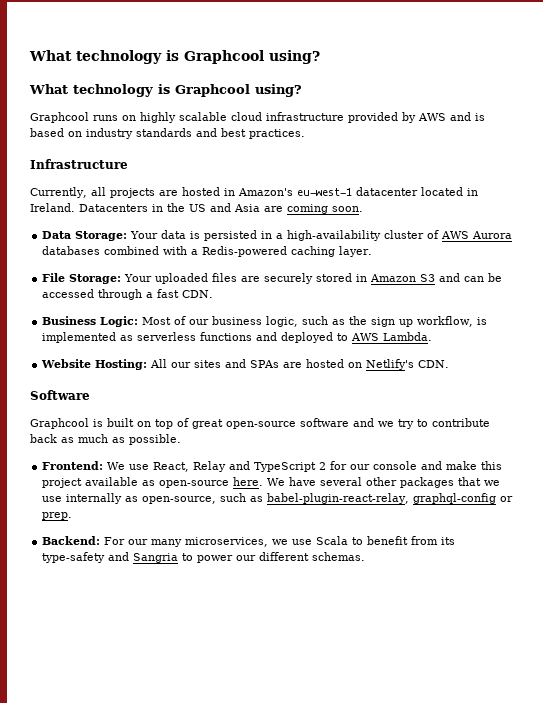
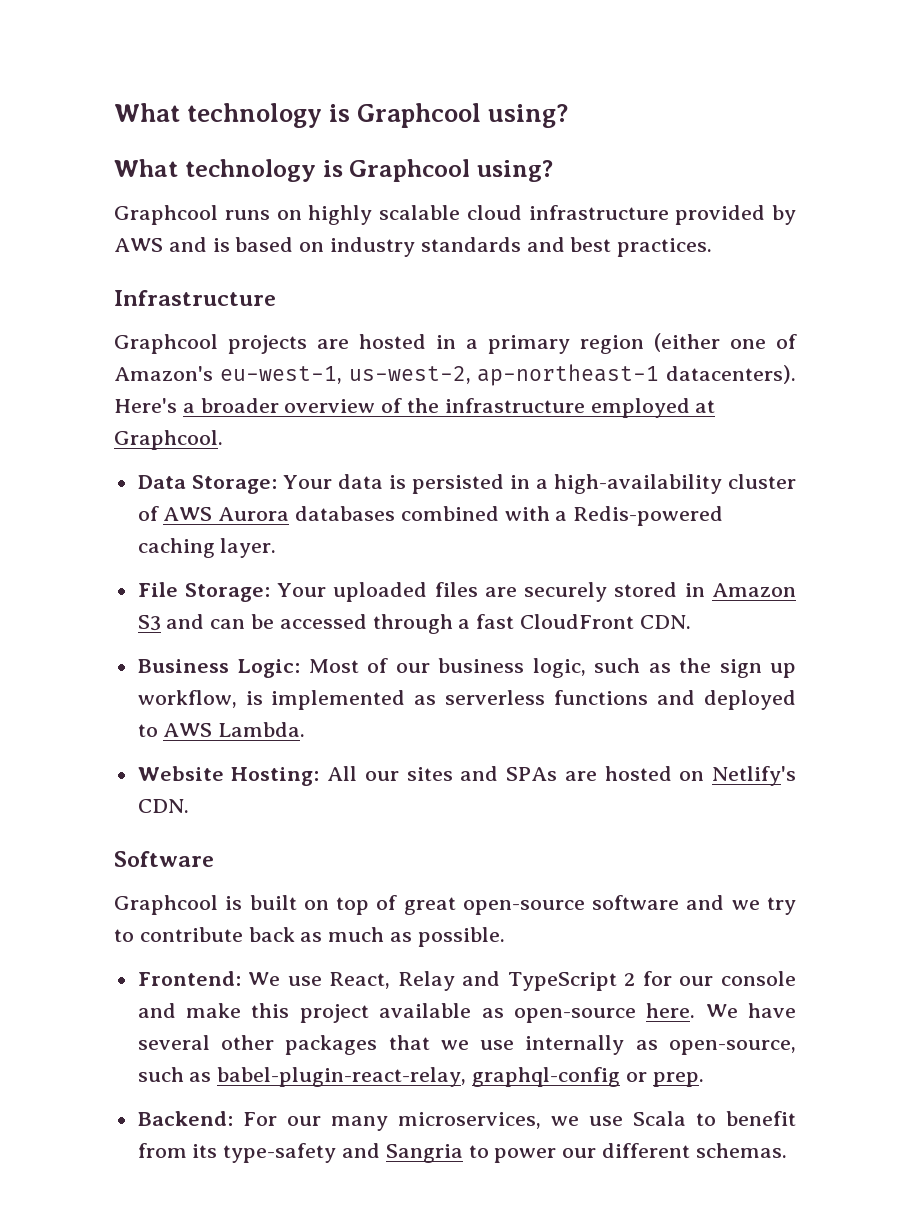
[30,187,106,198] Currently, all -> [114,334,218,354] Graphcool
[237,187,478,196] [30,203,363,214] Amazon's eu-west-1 datacenter located in Ireland. Datacenters in the US and Asia are coming soon. -> [466,333,797,354] [114,364,796,386] [114,398,716,418] [114,430,223,450] a primary region (either one of Amazon's eu-west-1, us-west-2, ap-northeast-1 datacenters). Here's a broader overview of the infrastructure employed at Graphcool.
(180, 293) none -> [520,614,635,629] CloudFront

